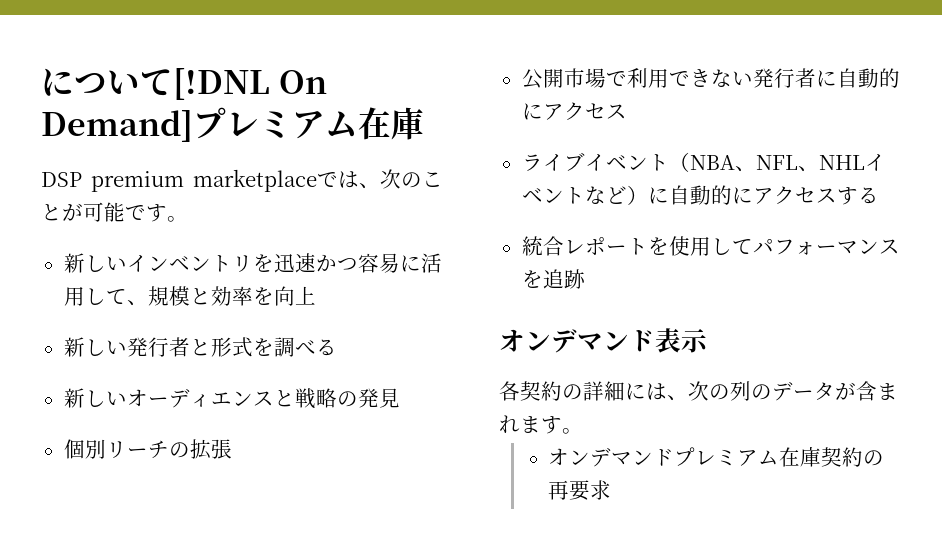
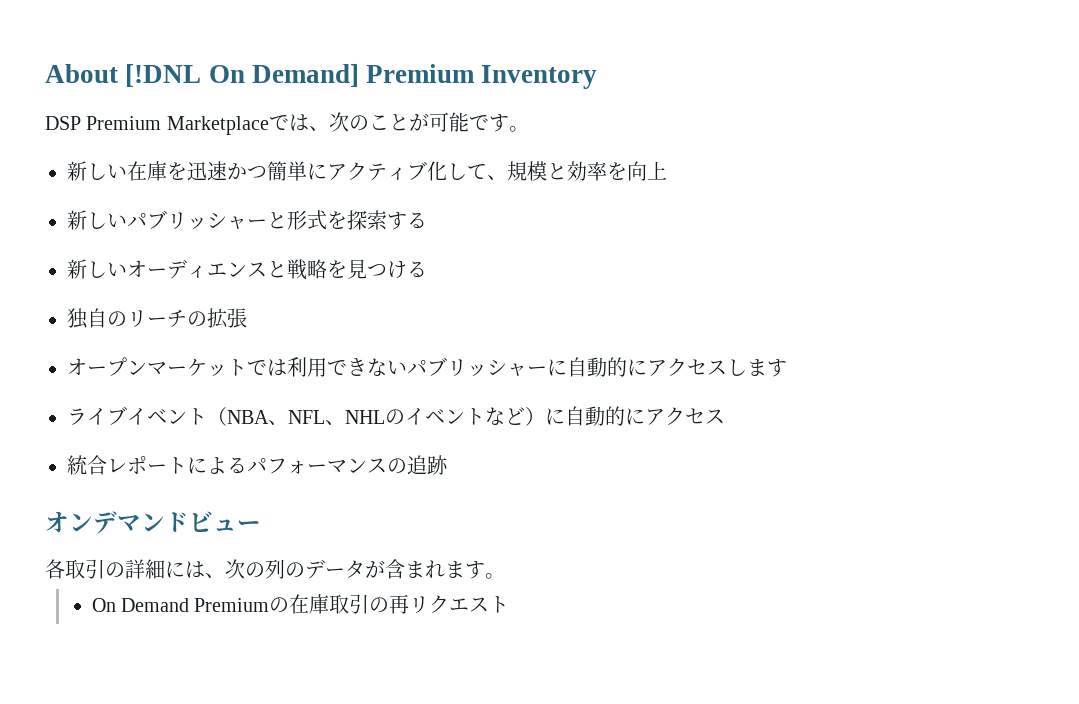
[41,68,173,96] について -> [45,64,118,83] About
[193,107,424,140] プレミアム在庫 -> [366,64,598,89] Premium Inventory
[91,169,317,192] premium marketplace -> [86,116,269,135] Premium Marketplace
[126,253,442,273] [63,287,85,306] インベントリを迅速かつ容易に活用 -> [127,161,447,181] 在庫を迅速かつ簡単にアクティブ化
[126,337,190,357] 発行者 -> [127,210,267,230] パブリッシャー
[273,337,316,357] 調べ -> [347,210,407,230] 探索す
[336,388,400,408] [63,439,106,459] の発見 // 個別 -> [327,259,427,279] [67,308,127,329] を見つける // 独自の
[521,68,900,89] [521,102,627,120] 公開市場で利用できない発行者に自動的にアクセス -> [67,357,787,377] オープンマーケットでは利用できないパブリッシャーに自動的にアクセスします
(865, 162) none -> [385,409,405,425] の
[836,187,879,205] する -> (725, 416) none
[647,236,753,256] を使用して -> [187,457,247,474] による
[521,270,543,288] を -> [387,458,407,474] の
[655,328,709,353] 表示 -> [189,511,261,532] ビュー
[520,381,562,401] 契約 -> [65,559,105,579] 取引
[548,447,885,467] [548,480,612,501] オンデマンドプレミアム在庫契約の再要求 -> [91,594,510,614] On Demand Premiumの在庫取引の再リクエスト

